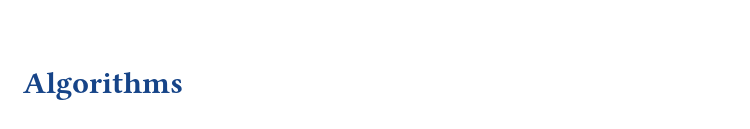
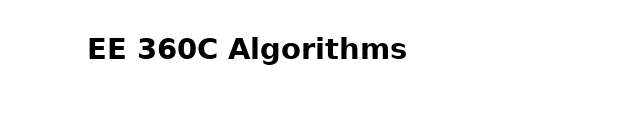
(23, 86) none -> [87,38,218,59] EE 360C

